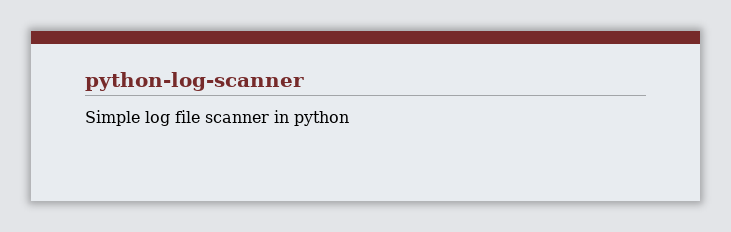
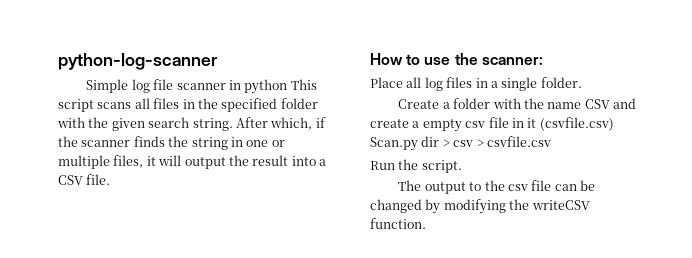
(349, 118) none -> [290,79,317,90] [58,98,318,112] [57,117,326,131] [58,136,285,150] [58,155,326,169] [58,174,111,185] [370,53,543,65] [370,77,582,91] [398,98,637,109] [370,117,614,132] [370,136,551,151] [370,159,462,173] [398,180,596,194] [370,199,590,214] [370,218,426,229] This script scans all files in the specified folder with the given search string. After which, if the scanner finds the string in one or multiple files, it will output the result into a CSV file. // How to use the scanner: // Place all log files in a single folder. // Create a folder with the name CSV and create a empty csv file in it (csvfile.csv) Scan.py dir > csv > csvfile.csv // Run the script. // The output to the csv file can be changed by modifying the writeCSV function.

